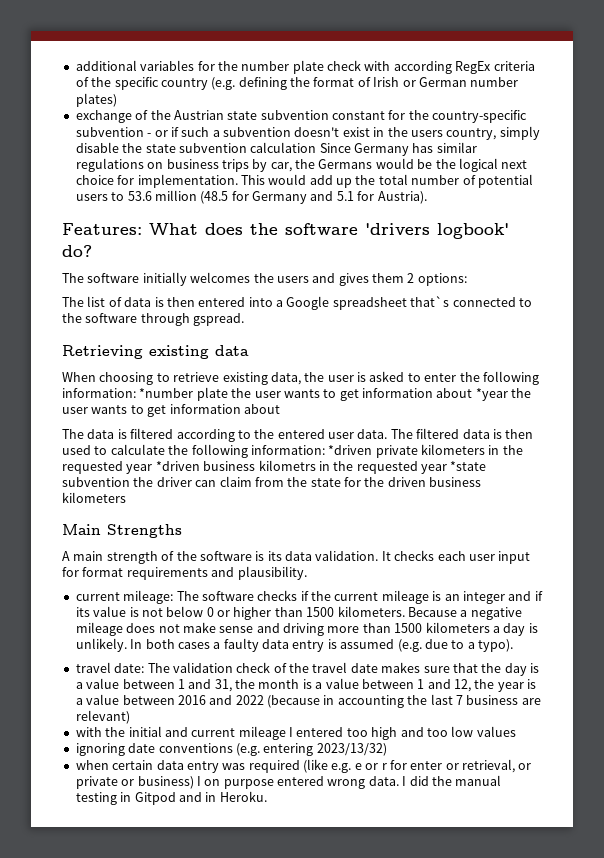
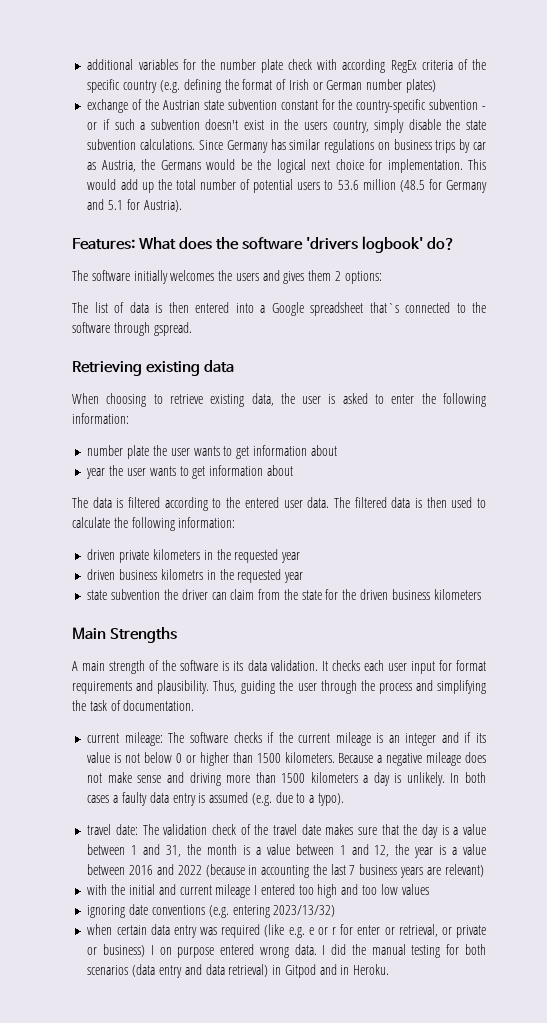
[250,142,317,153] calculation -> [140,139,196,150] calculations.
[270,162,292,172] car, -> [472,142,486,150] [87,160,136,172] car as Austria,
[139,388,194,398] *number -> [87,445,124,456] // number
[475,388,508,401] *year -> [86,468,106,479] // year
[328,445,373,455] *driven -> [87,549,116,560] // driven
[155,461,200,471] *driven -> [87,569,116,580] // driven
[450,461,487,471] *state -> [87,590,108,600] // state
(307, 573) none -> [213,680,486,694] [72,700,195,711] Thus, guiding the user through the process and simplifying the task of documentation.
(519, 700) none -> [399,867,423,878] years
(117, 798) none -> [446,944,487,955] [87,964,269,978] for both scenarios (data entry and data retrieval)

